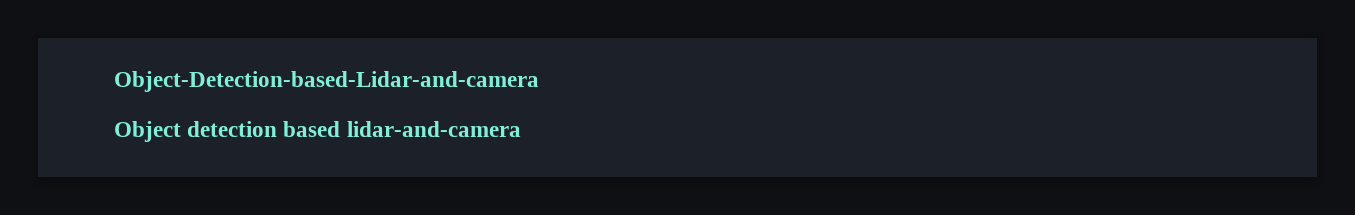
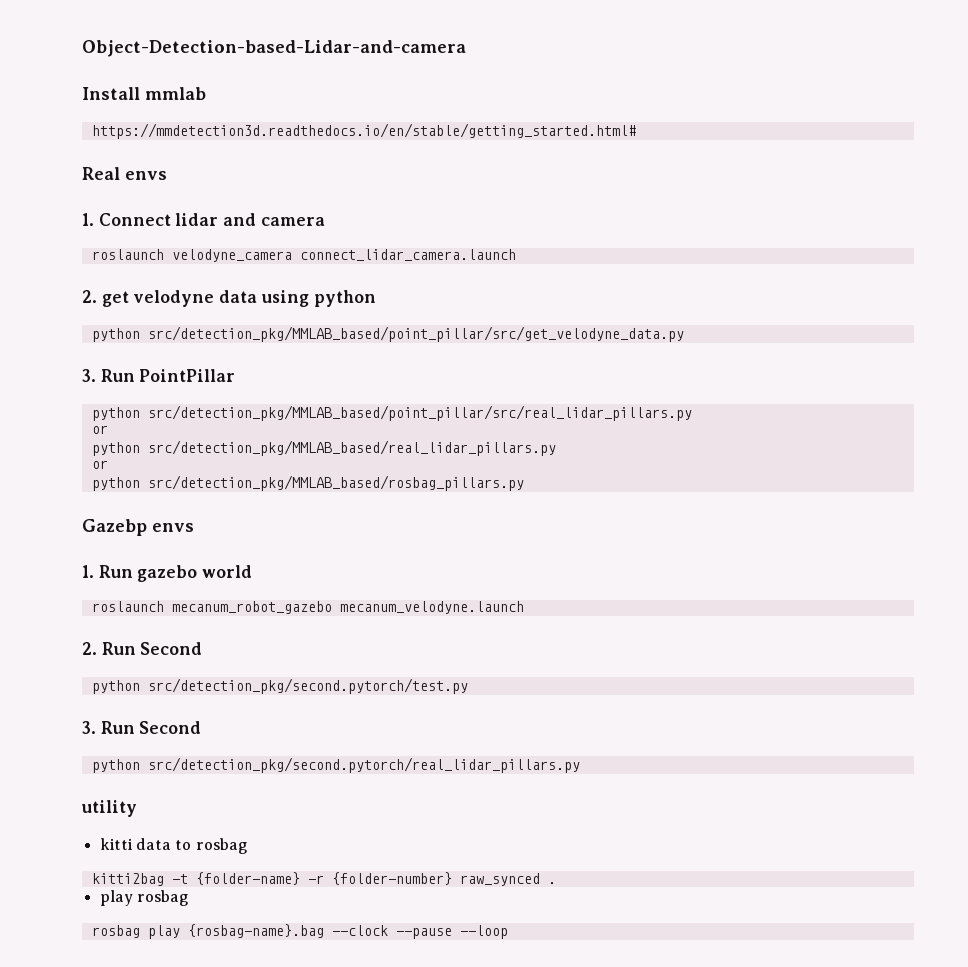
[114,121,521,142] Object detection based lidar-and-camera -> [82,87,206,100] [91,123,636,139] [82,167,167,180] [82,213,325,226] [91,249,516,262] [82,290,376,307] [91,326,684,342] [82,369,236,382] [91,405,692,421] [91,425,108,434] [91,440,556,456] [91,460,108,469] [91,475,524,491] [82,519,194,536] [82,565,253,582] [91,601,524,614] [82,642,203,655] [91,678,468,694] [82,721,202,734] [91,757,580,773] [81,800,137,817] [99,838,248,854] [91,872,556,886] [99,890,189,906] [91,924,508,939] Install mmlab // https://mmdetection3d.readthedocs.io/en/stable/getting_started.html# // Real envs // 1. Connect lidar and camera // roslaunch velodyne_camera connect_lidar_camera.launch // 2. get velodyne data using python // python src/detection_pkg/MMLAB_based/point_pillar/src/get_velodyne_data.py // 3. Run PointPillar // python src/detection_pkg/MMLAB_based/point_pillar/src/real_lidar_pillars.py // or // python src/detection_pkg/MMLAB_based/real_lidar_pillars.py // or // python src/detection_pkg/MMLAB_based/rosbag_pillars.py // Gazebp envs // 1. Run gazebo world // roslaunch mecanum_robot_gazebo mecanum_velodyne.launch // 2. Run Second // python src/detection_pkg/second.pytorch/test.py // 3. Run Second // python src/detection_pkg/second.pytorch/real_lidar_pillars.py // utility // kitti data to rosbag // kitti2bag -t {folder-name} -r {folder-number} raw_synced . // play rosbag // rosbag play {rosbag-name}.bag --clock --pause --loop

